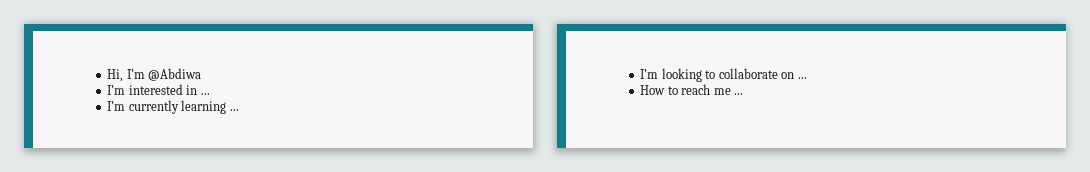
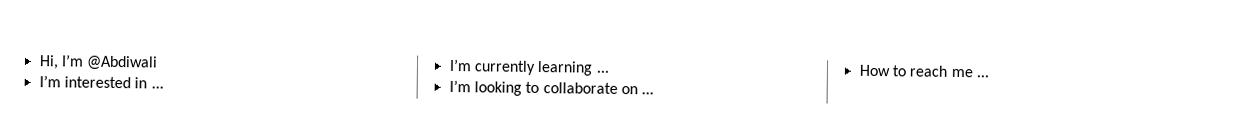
[148,68,202,81] @Abdiwa -> [86,55,159,71] @Abdiwali

